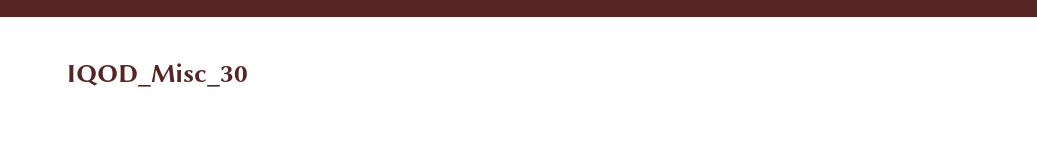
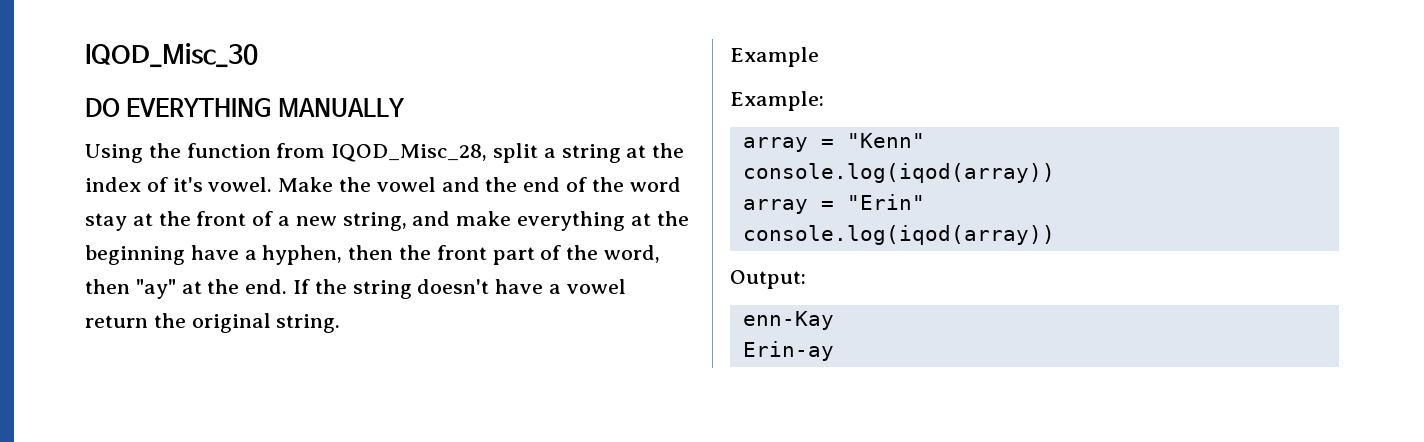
(248, 75) none -> [85,98,405,117] [85,143,685,163] [85,177,681,192] [85,211,689,231] [85,245,661,265] [85,279,626,299] [85,313,341,333] [730,47,819,67] [730,91,824,111] [742,133,925,152] [742,163,1055,183] [742,194,925,214] [742,225,1055,245] [730,270,806,289] [742,311,834,330] [742,341,834,361] // DO EVERYTHING MANUALLY // Using the function from IQOD_Misc_28, split a string at the index of it's vowel. Make the vowel and the end of the word stay at the front of a new string, and make everything at the beginning have a hyphen, then the front part of the word, then "ay" at the end. If the string doesn't have a vowel return the original string. // Example // Example: // array = "Kenn" // console.log(iqod(array)) // array = "Erin" // console.log(iqod(array)) // Output: // enn-Kay // Erin-ay

